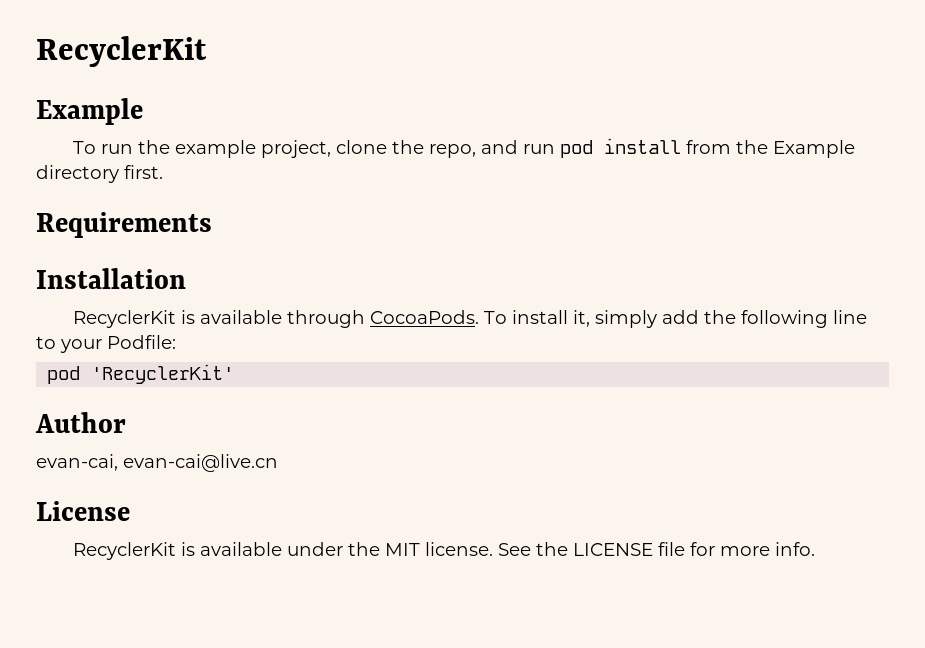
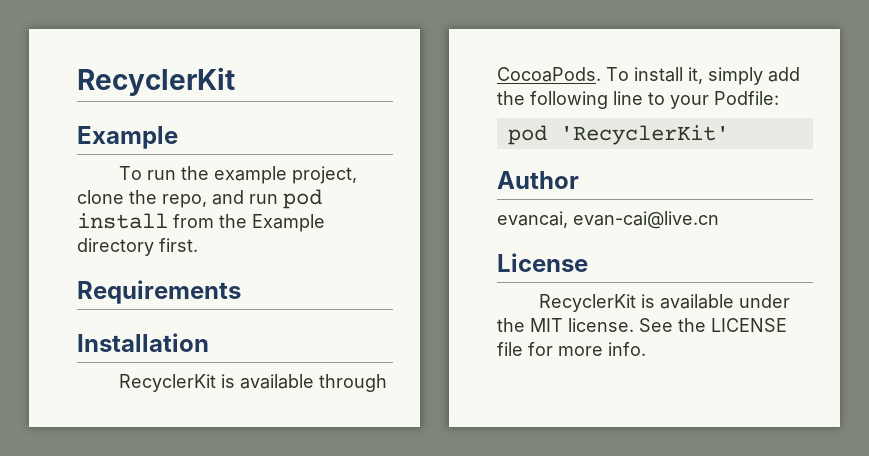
[36,454,118,471] evan-cai, -> [497,211,568,228] evancai,

